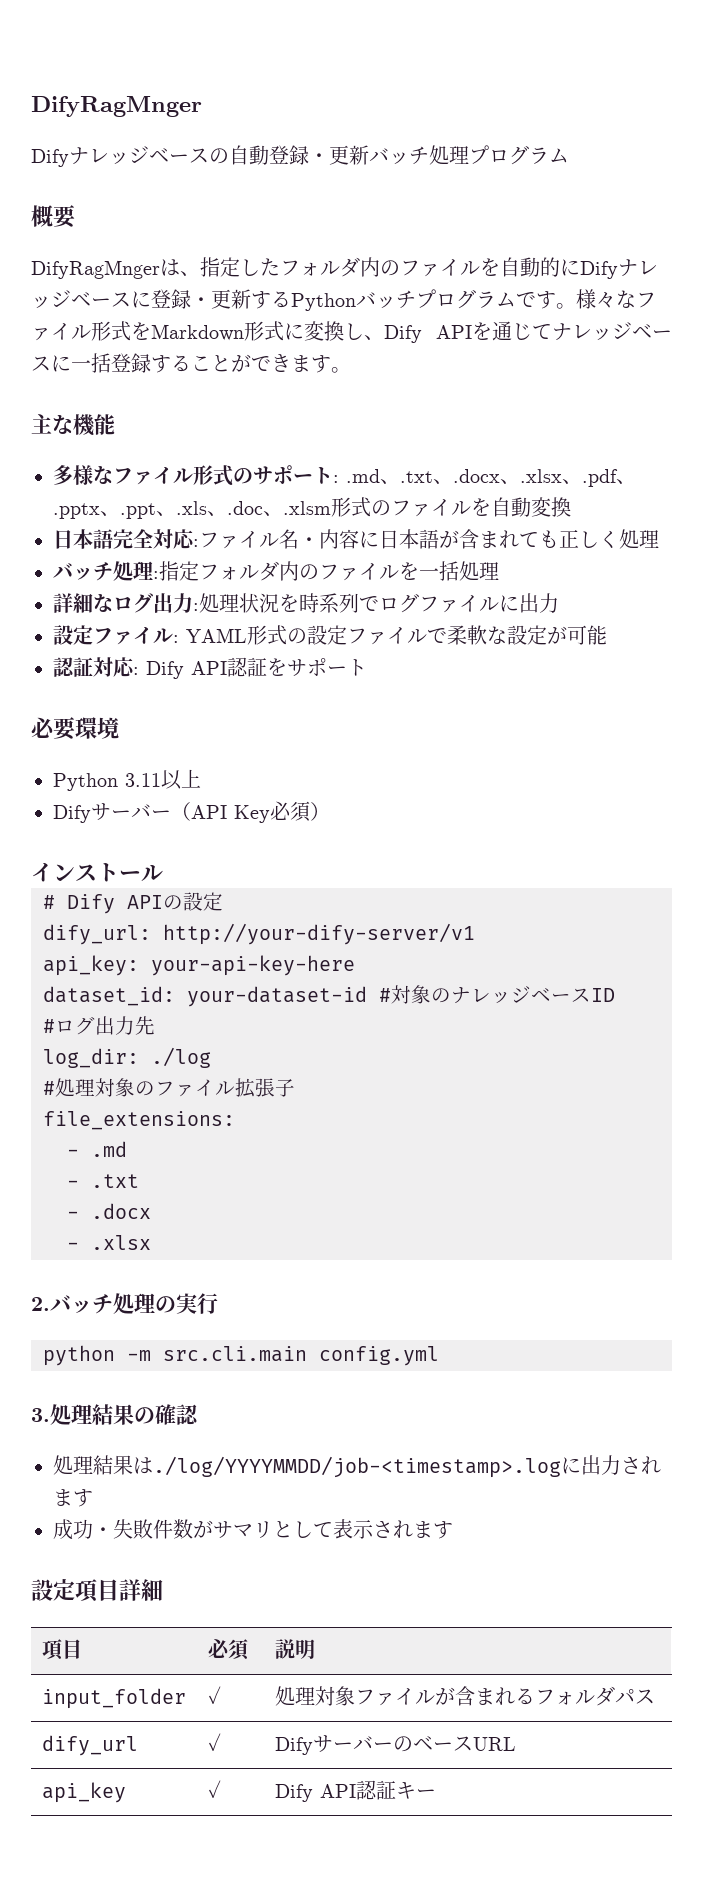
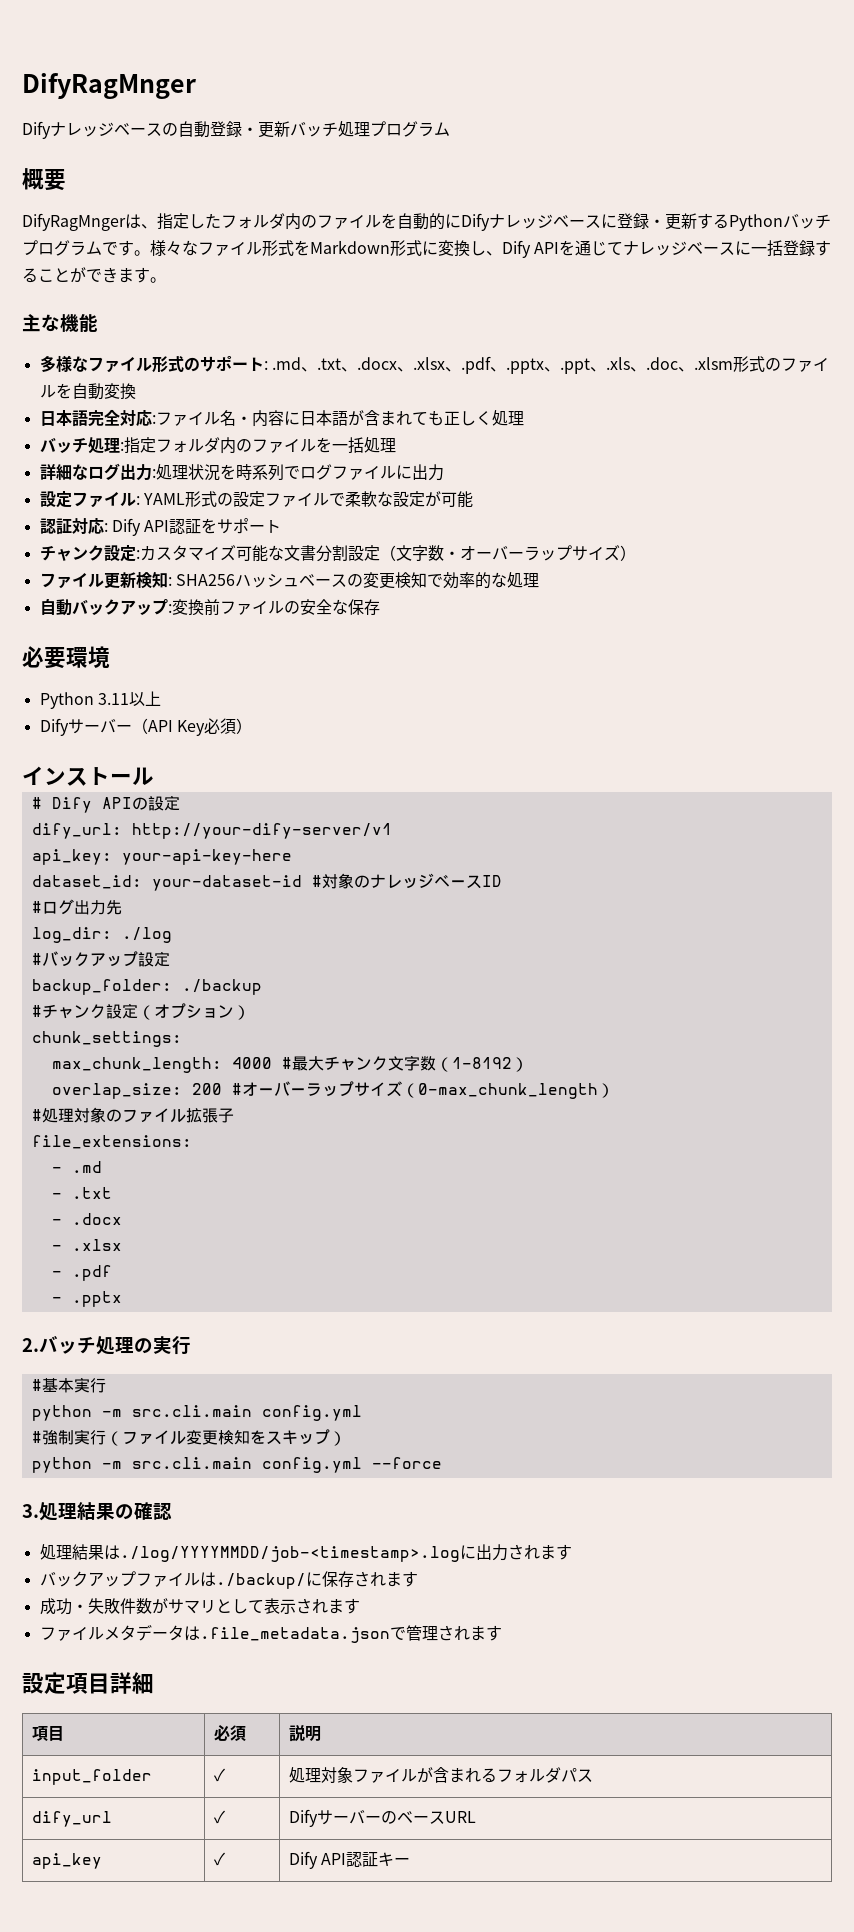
(367, 667) none -> [39,545,636,562] [39,571,539,589] [39,598,380,616] // チャンク設定:カスタマイズ可能な文書分割設定（文字数・オーバーラップサイズ） // ファイル更新検知: SHA256ハッシュベースの変更検知で効率的な処理 // 自動バックアップ:変換前ファイルの安全な保存
(211, 1057) none -> [31,951,170,967] [31,979,262,995] [31,1003,250,1020] [31,1031,182,1047] [51,1055,528,1073] [51,1081,614,1099] // #バックアップ設定 // backup_folder: ./backup // #チャンク設定（オプション） // chunk_settings: // max_chunk_length: 4000 #最大チャンク文字数（1-8192） // overlap_size: 200 #オーバーラップサイズ（0-max_chunk_length）
(151, 1242) none -> [51,1265,112,1281] [51,1291,122,1307] // - .pdf // - .pptx
[43,1345,439,1366] // python -m src.cli.main config.yml -> [31,1377,106,1393] [31,1405,362,1421] [31,1429,346,1446] [31,1457,442,1473] // #基本実行 // python -m src.cli.main config.yml // #強制実行（ファイル変更検知をスキップ） // python -m src.cli.main config.yml --force
(93, 1498) none -> [39,1571,418,1589] // バックアップファイルは./backup/に保存されます
(453, 1530) none -> [39,1624,502,1643] // ファイルメタデータは.file_metadata.jsonで管理されます

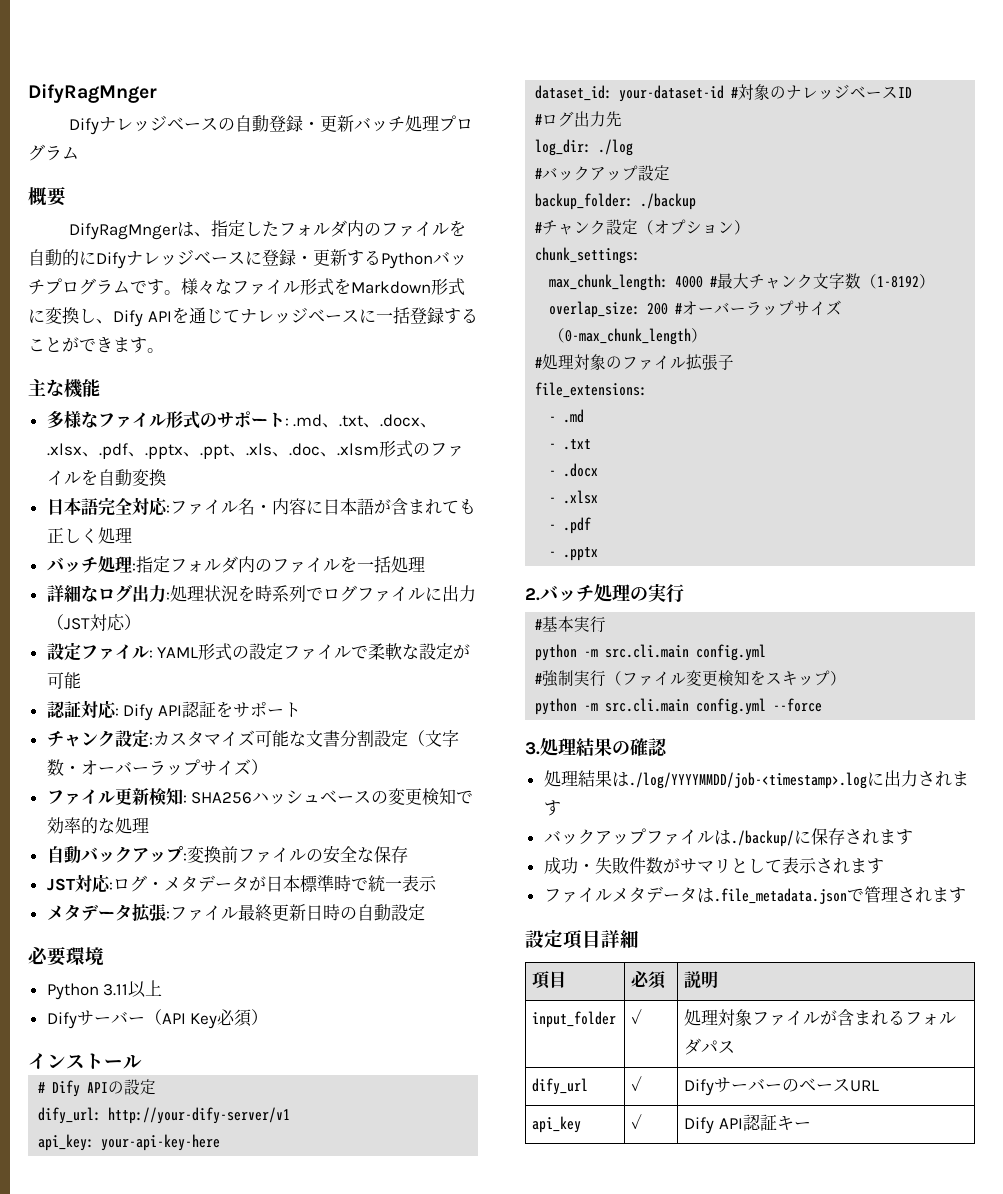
(444, 472) none -> [46,614,141,631] （JST対応）
(380, 607) none -> [46,874,437,893] [46,903,425,922] // JST対応:ログ・メタデータが日本標準時で統一表示 // メタデータ拡張:ファイル最終更新日時の自動設定

